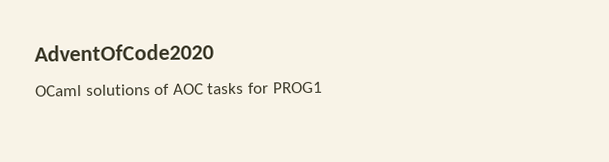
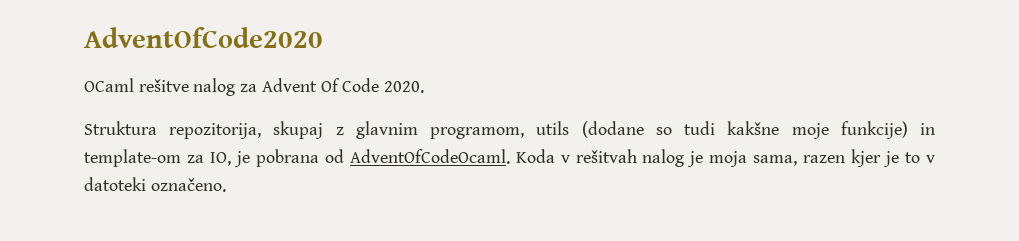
[85,81,323,96] solutions of AOC tasks for PROG1 -> [138,78,425,96] [84,121,936,139] [84,149,936,167] [84,177,226,192] rešitve nalog za Advent Of Code 2020. // Struktura repozitorija, skupaj z glavnim programom, utils (dodane so tudi kakšne moje funkcije) in template-om za IO, je pobrana od AdventOfCodeOcaml. Koda v rešitvah nalog je moja sama, razen kjer je to v datoteki označeno.

